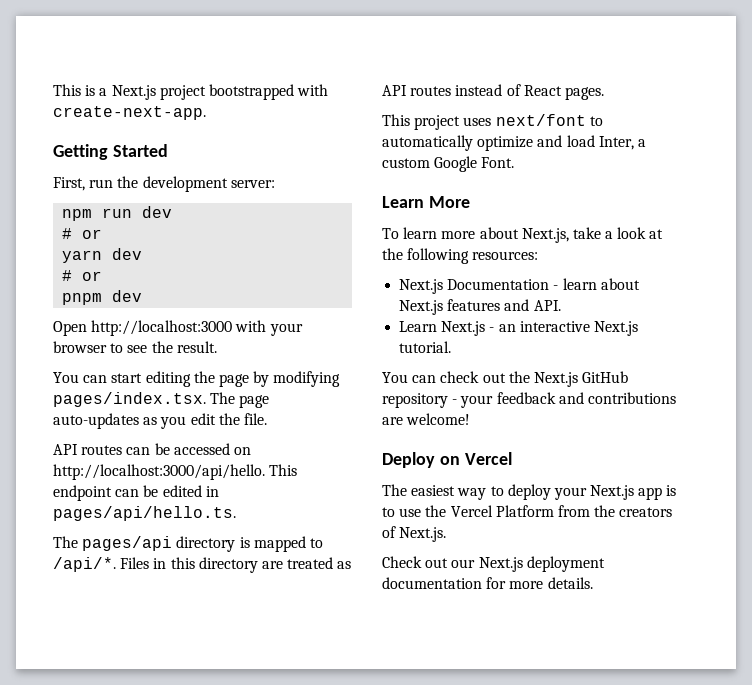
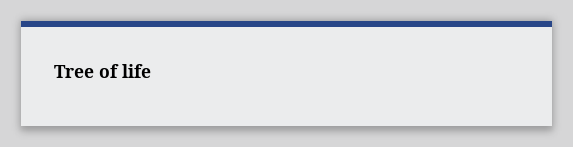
[53,84,329,100] [53,106,206,120] [53,144,168,160] [53,176,275,192] [62,206,173,221] [62,228,103,239] [62,248,143,263] [62,270,103,281] [62,290,143,305] [53,320,303,336] [53,341,217,353] [53,371,341,387] [53,392,270,408] [53,413,267,429] [53,443,251,455] [53,464,298,480] [53,485,219,501] [53,506,236,521] [53,536,323,552] [53,557,352,573] [382,84,604,100] [382,114,603,130] [382,135,646,151] [382,156,515,172] [382,196,470,208] [382,227,664,243] [382,248,539,264] [399,278,640,294] [399,299,561,315] [399,321,638,336] [399,341,452,353] [382,371,629,387] [382,392,676,408] [382,413,471,425] [382,452,512,468] [382,484,677,500] [382,505,673,517] [382,526,447,542] [382,556,605,572] [382,577,593,589] This is a Next.js project bootstrapped with create-next-app. // Getting Started // First, run the development server: // npm run dev // # or // yarn dev // # or // pnpm dev // Open http://localhost:3000 with your browser to see the result. // You can start editing the page by modifying pages/index.tsx. The page auto-updates as you edit the file. // API routes can be accessed on http://localhost:3000/api/hello. This endpoint can be edited in pages/api/hello.ts. // The pages/api directory is mapped to /api/*. Files in this directory are treated as API routes instead of React pages. // This project uses next/font to automatically optimize and load Inter, a custom Google Font. // Learn More // To learn more about Next.js, take a look at the following resources: // Next.js Documentation - learn about Next.js features and API. // Learn Next.js - an interactive Next.js tutorial. // You can check out the Next.js GitHub repository - your feedback and contributions are welcome! // Deploy on Vercel // The easiest way to deploy your Next.js app is to use the Vercel Platform from the creators of Next.js. // Check out our Next.js deployment documentation for more details. -> [54,64,151,78] Tree of life

